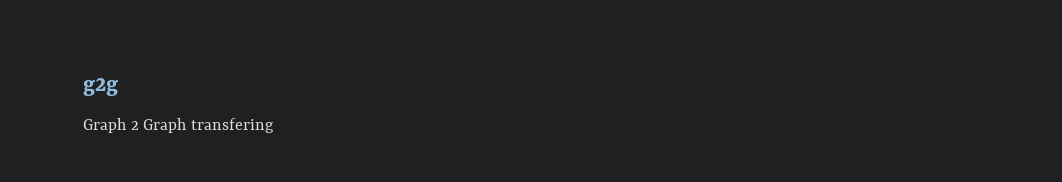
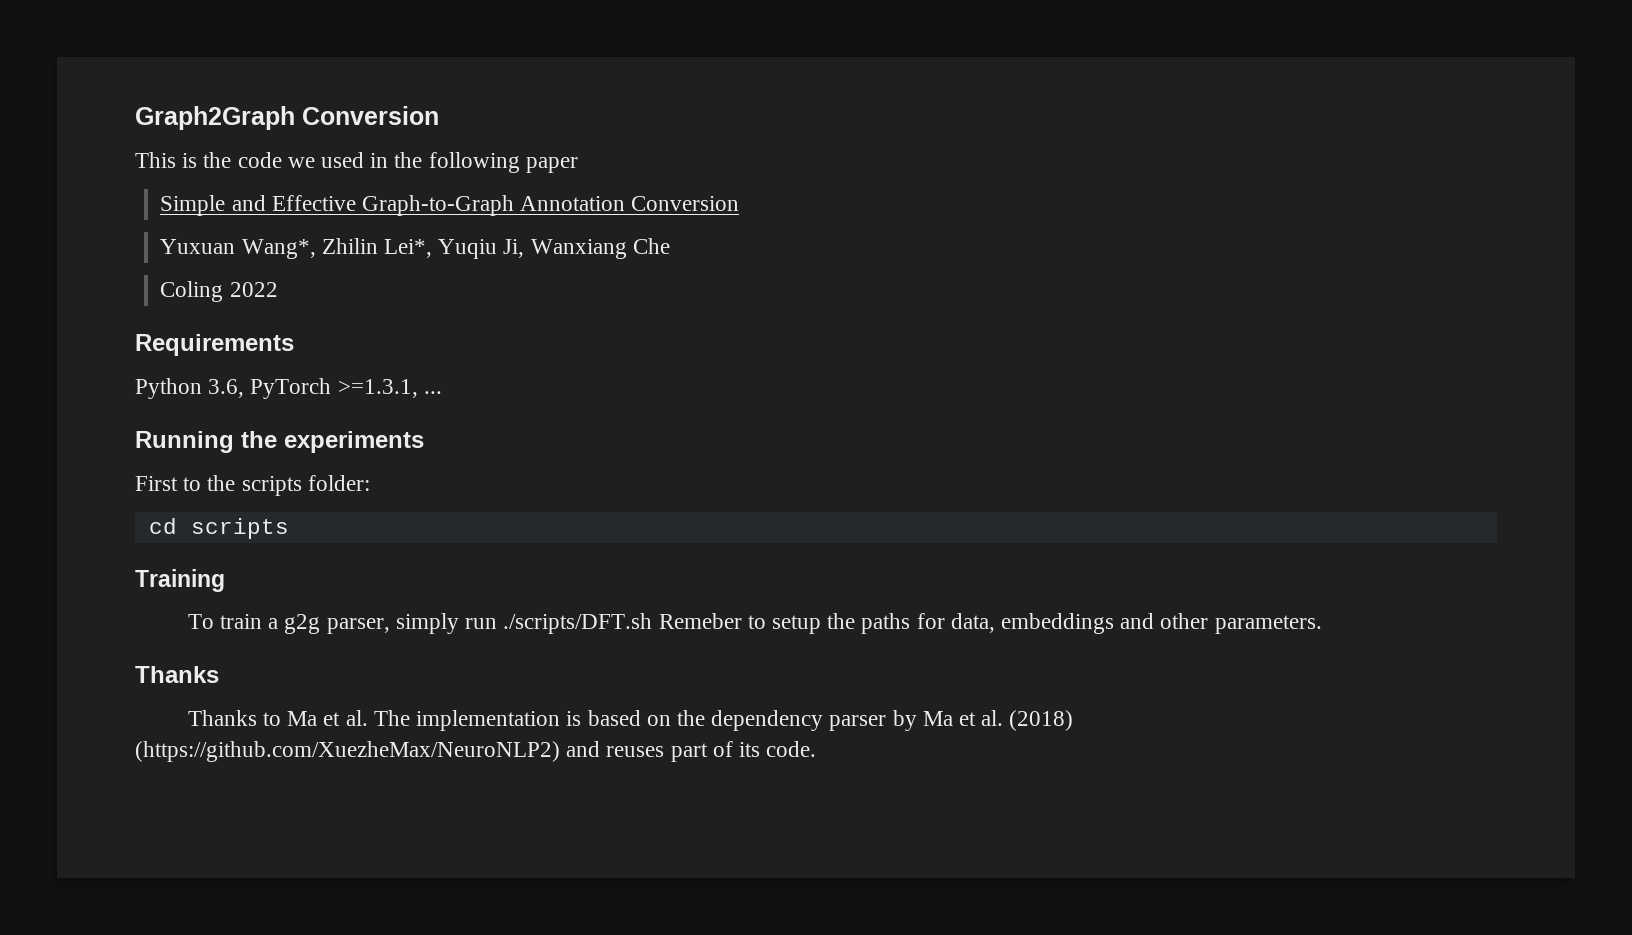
[83,78,118,96] [83,118,275,133] g2g // Graph 2 Graph transfering -> [135,106,439,130] [135,152,578,173] [160,195,740,216] [160,238,670,259] [160,281,278,302] [135,334,294,356] [135,378,442,399] [135,431,424,453] [135,475,370,496] [148,518,289,539] [135,569,225,592] [187,613,1322,634] [135,666,219,683] [187,710,1074,731] [135,741,817,762] Graph2Graph Conversion // This is the code we used in the following paper // Simple and Effective Graph-to-Graph Annotation Conversion // Yuxuan Wang*, Zhilin Lei*, Yuqiu Ji, Wanxiang Che // Coling 2022 // Requirements // Python 3.6, PyTorch >=1.3.1, ... // Running the experiments // First to the scripts folder: // cd scripts // Training // To train a g2g parser, simply run ./scripts/DFT.sh Remeber to setup the paths for data, embeddings and other parameters. // Thanks // Thanks to Ma et al. The implementation is based on the dependency parser by Ma et al. (2018) (https://github.com/XuezheMax/NeuroNLP2) and reuses part of its code.

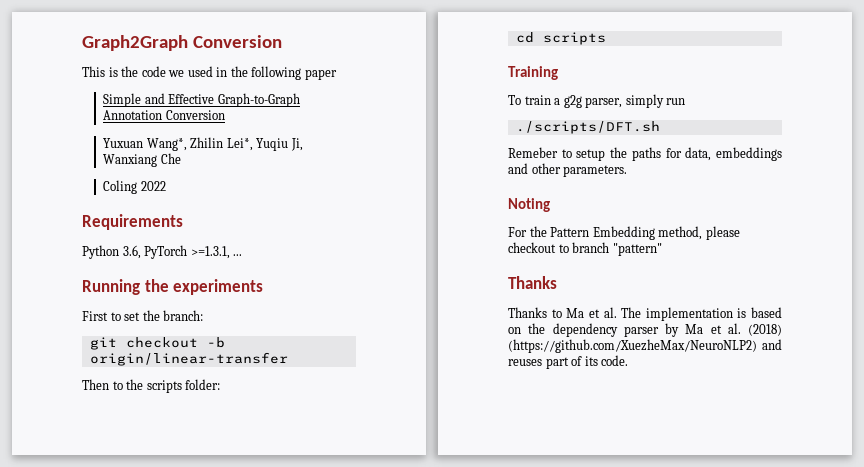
(202, 484) none -> [124,310,204,321] [89,337,225,350] [89,352,288,366] [82,379,123,390] set the branch: // git checkout -b origin/linear-transfer // Then to
(498, 623) none -> (686, 101) //
(653, 623) none -> (660, 127) //
(1322, 624) none -> [508,198,550,212] [508,226,740,240] [508,242,662,256] // Noting // For the Pattern Embedding method, please checkout to branch "pattern"

